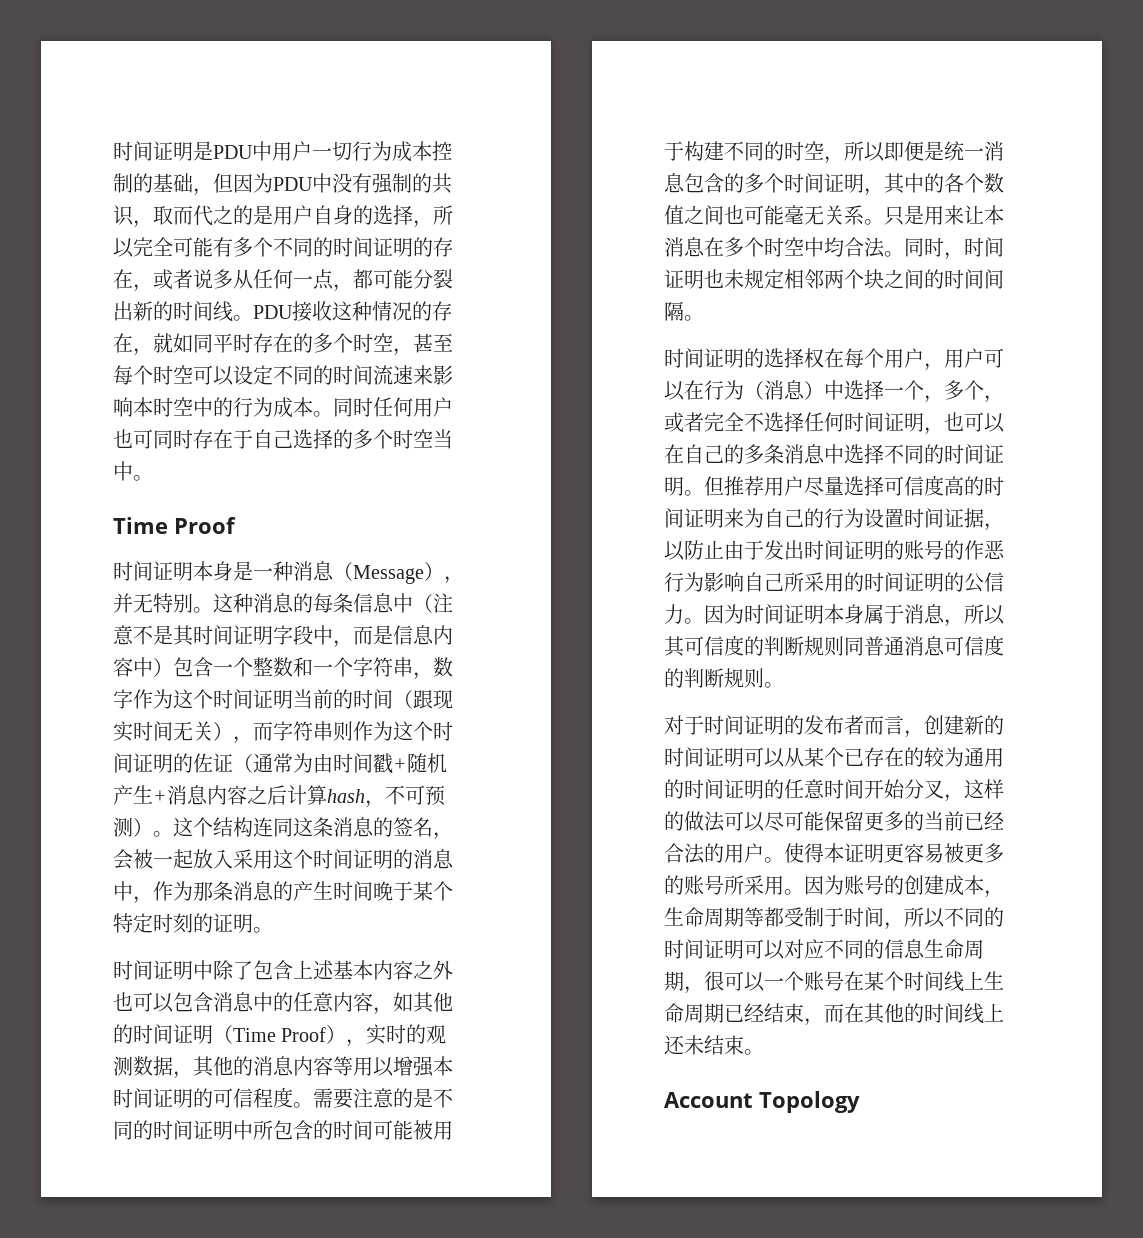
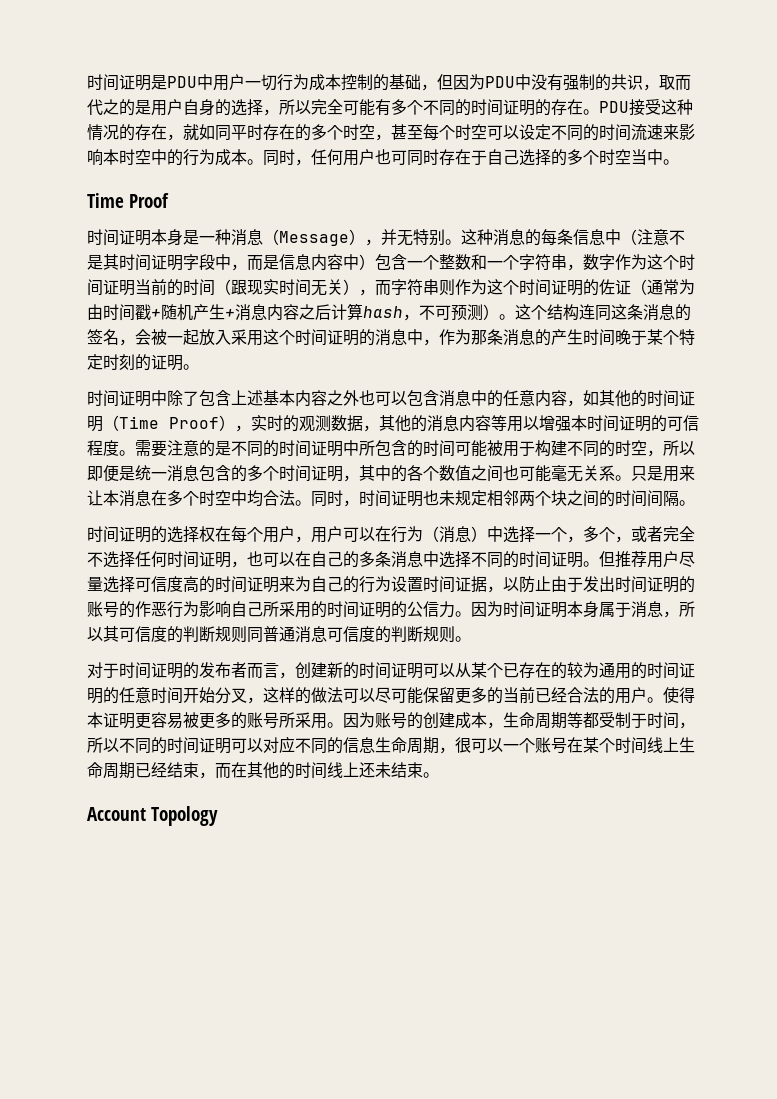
[133,269,453,292] [113,301,233,322] ，或者说多从任何一点，都可能分裂出新的时间线 -> (583, 107) none
[312,301,332,321] 收 -> [645,99,661,115] 受
(373, 407) none -> [295,159,311,166] ，

